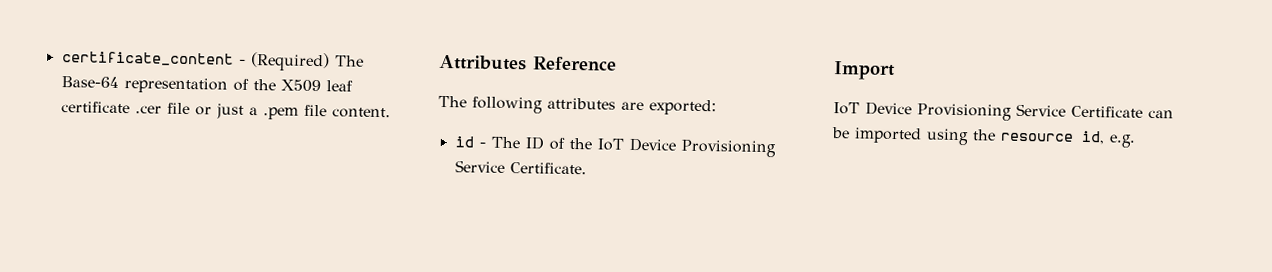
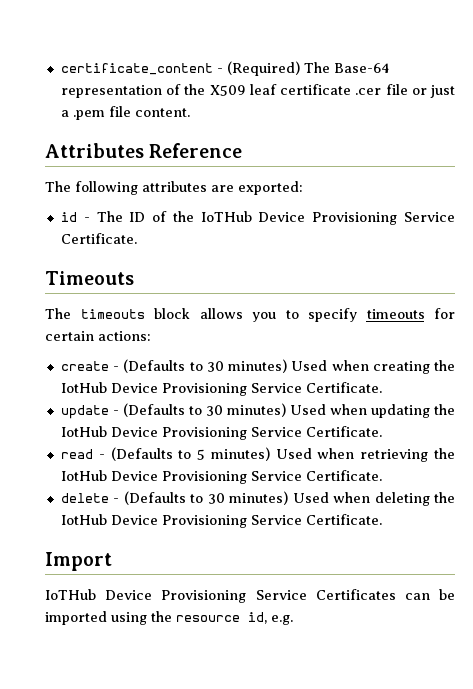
[596,138,624,151] IoT -> [200,211,456,225] [60,233,137,244] [45,271,134,285] [45,308,455,322] [45,331,151,341] [60,359,455,374] [60,382,382,396] [60,403,455,419] [60,426,382,440] [60,447,456,462] [60,470,382,484] [60,491,455,506] [60,514,107,525] IoTHub Device Provisioning Service Certificate. // Timeouts // The timeouts block allows you to specify timeouts for certain actions: // create - (Defaults to 30 minutes) Used when creating the IotHub Device Provisioning Service Certificate. // update - (Defaults to 30 minutes) Used when updating the IotHub Device Provisioning Service Certificate. // read - (Defaults to 5 minutes) Used when retrieving the IotHub Device Provisioning Service Certificate. // delete - (Defaults to 30 minutes) Used when deleting the IotHub
[833,101,1143,121] IoT Device Provisioning Service Certificate -> [45,589,396,603] IoTHub Device Provisioning Service Certificates

